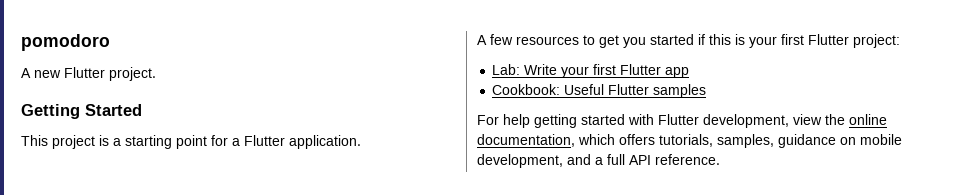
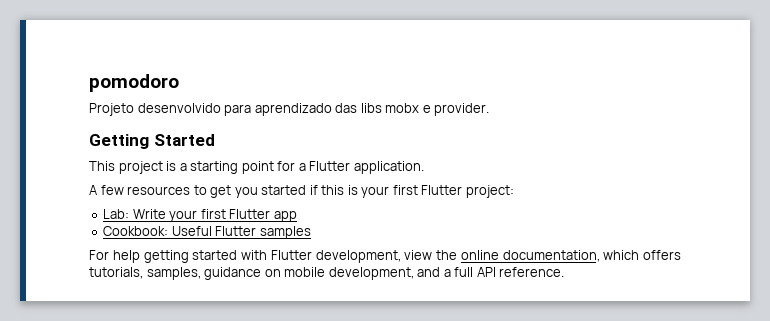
[21,67,156,81] A new Flutter project. -> [89,103,490,116] Projeto desenvolvido para aprendizado das libs mobx e provider.

